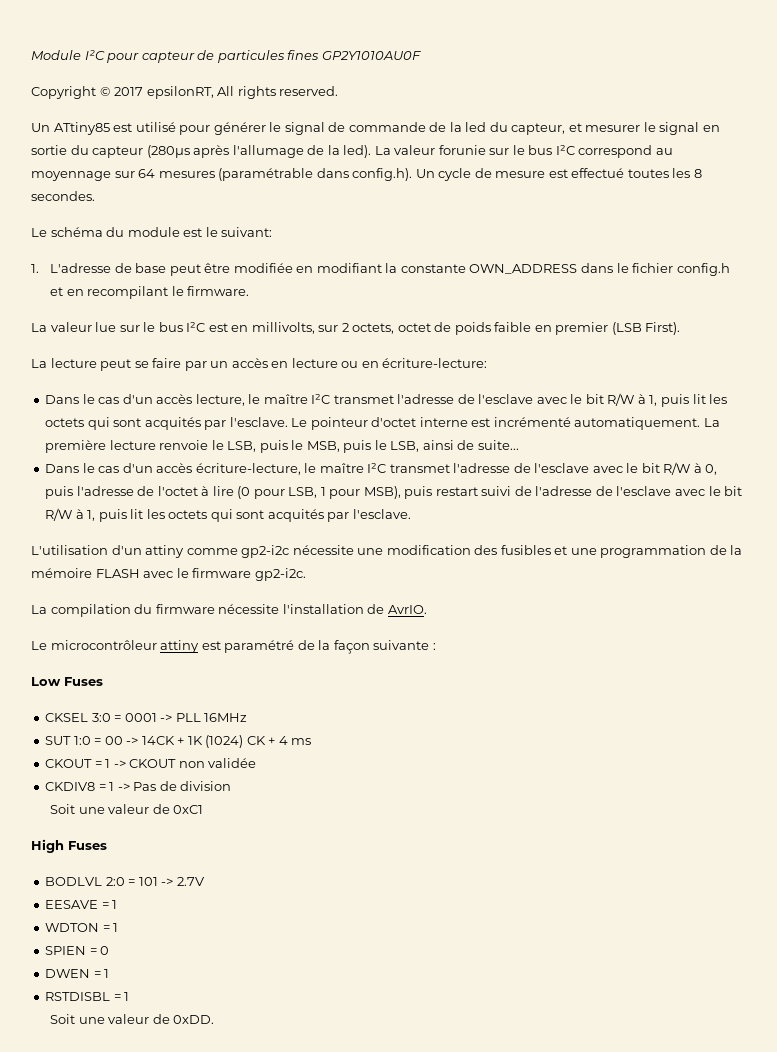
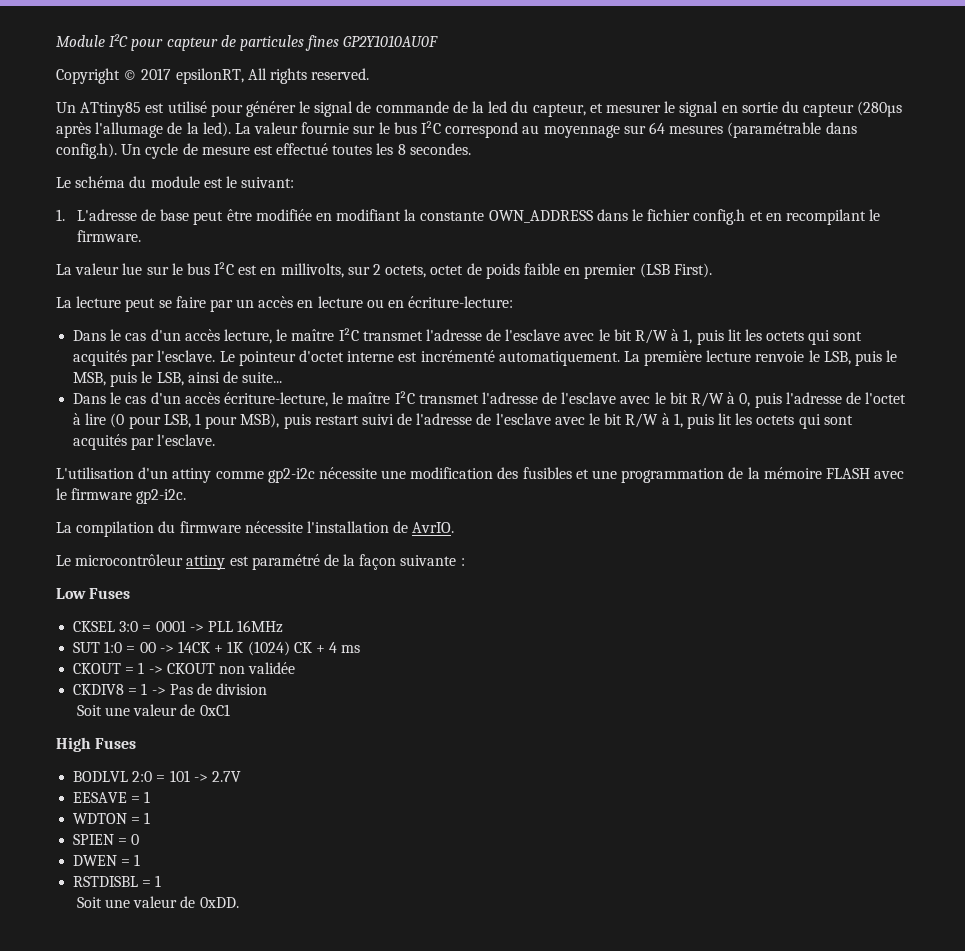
[438,145,486,155] forunie -> [301,122,350,134] fournie

